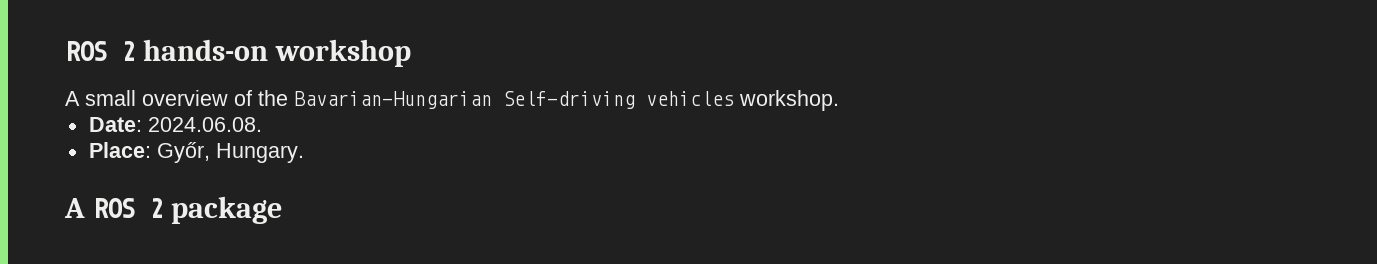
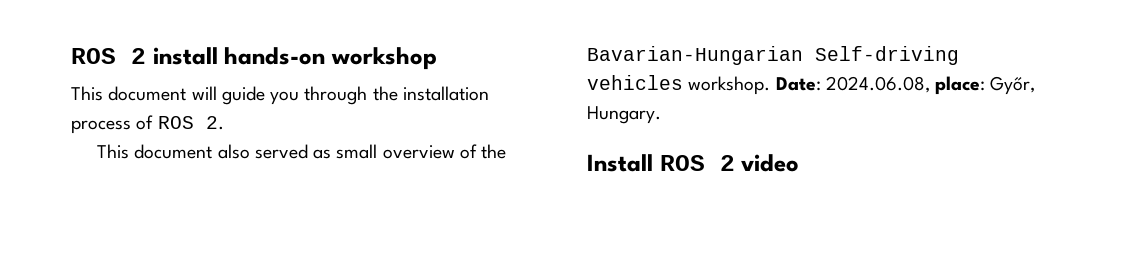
[65,41,135,61] ROS 2 -> [71,47,218,65] ROS 2 install
[65,91,80,106] A -> [71,86,489,105] [71,115,224,134] [97,144,332,159] This document will guide you through the installation process of ROS 2. // This document also served as
[88,117,262,132] [88,142,151,158] // Date: 2024.06.08. // Place: -> [775,76,986,95] Date: 2024.06.08, place:
[64,196,282,224] A ROS 2 package -> [587,154,800,172] Install ROS 2 video

